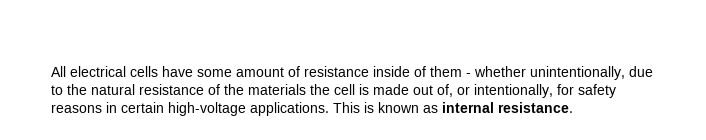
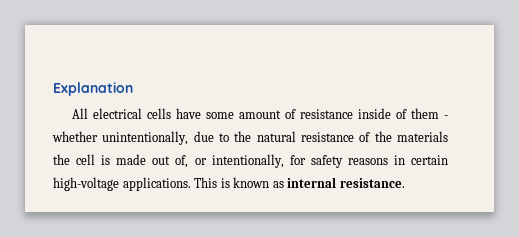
(51, 71) none -> [53,82,133,96] Explanation //

